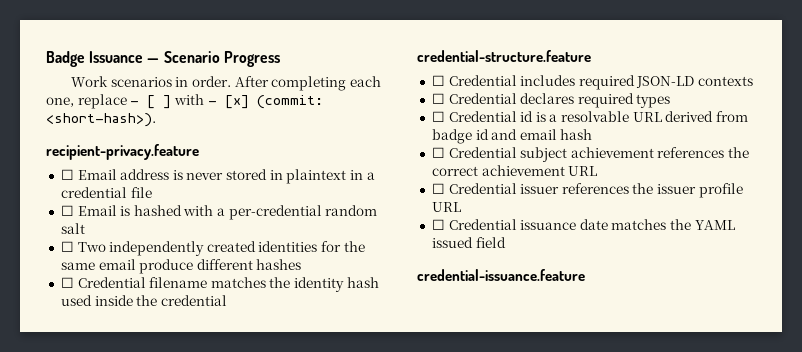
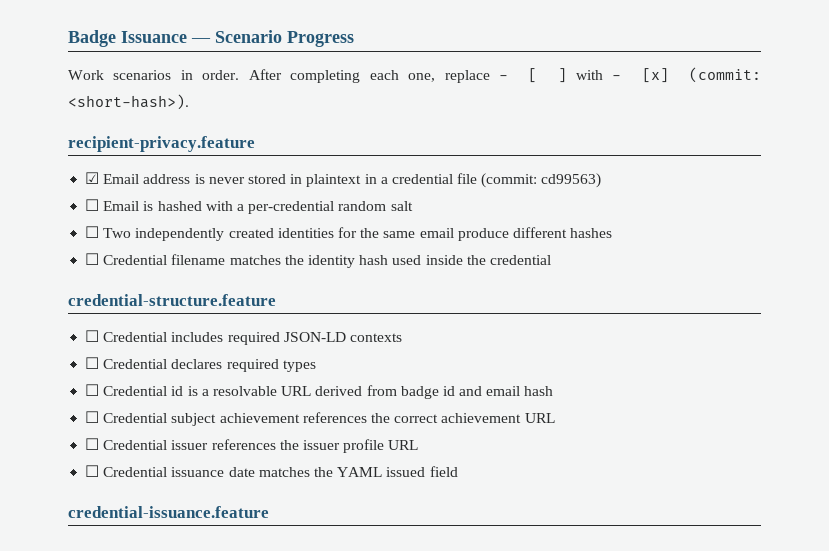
[60,169,74,180] ☐ -> [85,172,100,184] ☑
(152, 192) none -> [481,173,602,188] (commit: cd99563)

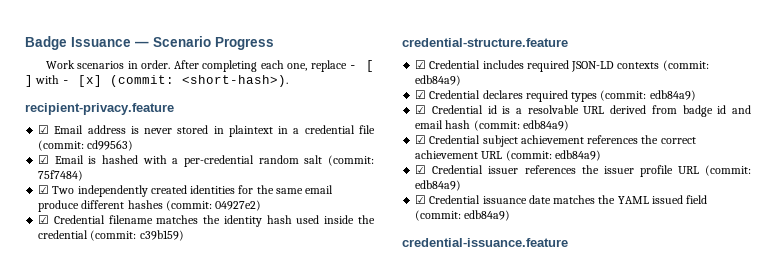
[85,199,100,211] ☐ -> [38,155,50,164] ☑
[85,226,100,238] // ☐ -> [328,155,374,166] [38,170,84,181] [38,185,50,194] (commit: 75f7484) // ☑
[85,253,100,265] // ☐ -> [165,200,262,211] [38,215,50,224] (commit: 04927e2) // ☑
(551, 260) none -> [90,230,184,241] (commit: c39b159)
[85,330,100,342] ☐ -> [415,60,427,69] ☑
[85,357,100,369] // ☐ -> [662,60,709,71] [415,75,462,86] [415,90,427,99] (commit: edb84a9) // ☑
[85,384,100,396] // ☐ -> [600,90,696,101] [415,105,427,114] (commit: edb84a9) // ☑
[85,411,100,423] // ☐ -> [473,120,569,131] [415,135,427,144] (commit: edb84a9) // ☑
[85,438,100,450] // ☐ -> [505,150,601,161] [415,165,427,174] (commit: edb84a9) // ☑
[85,465,100,477] // ☐ -> [705,165,751,176] [415,180,462,191] [415,195,427,204] (commit: edb84a9) // ☑
(458, 471) none -> [415,210,511,221] (commit: edb84a9)

